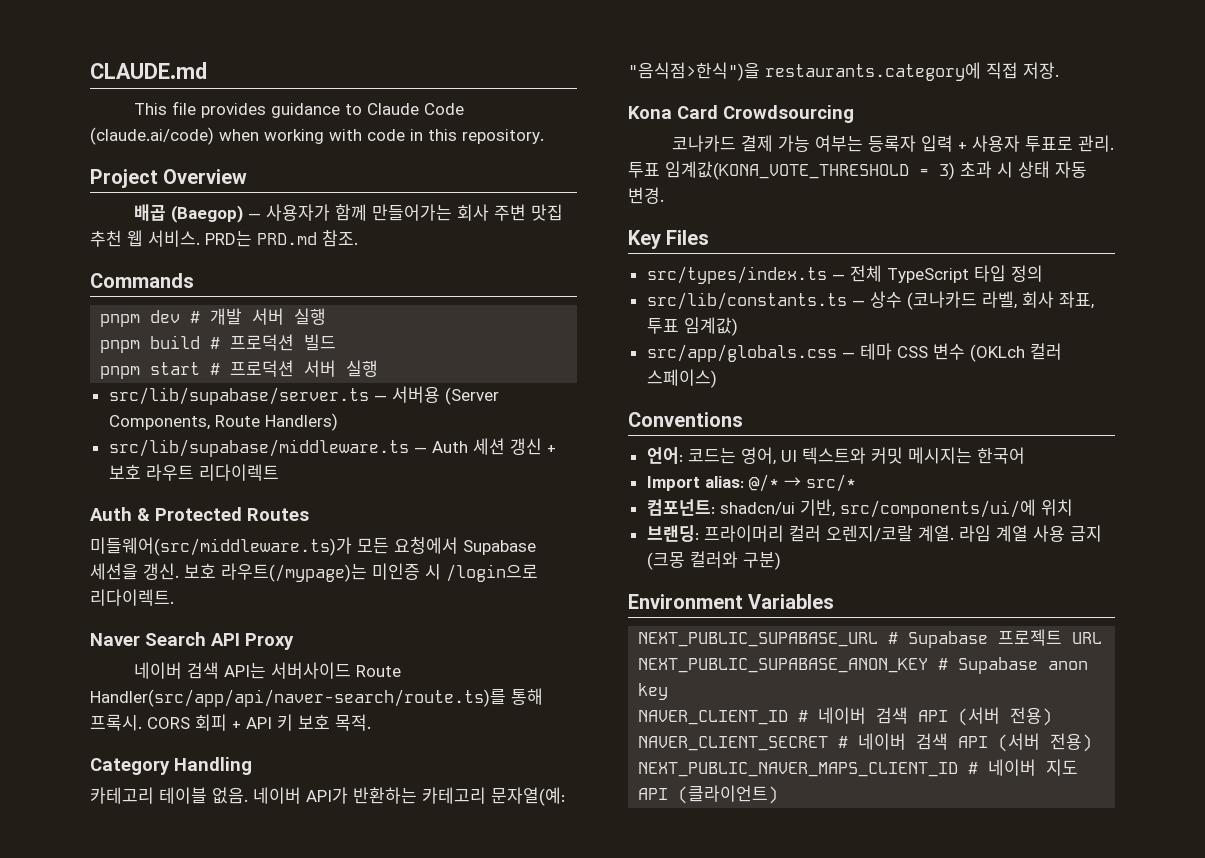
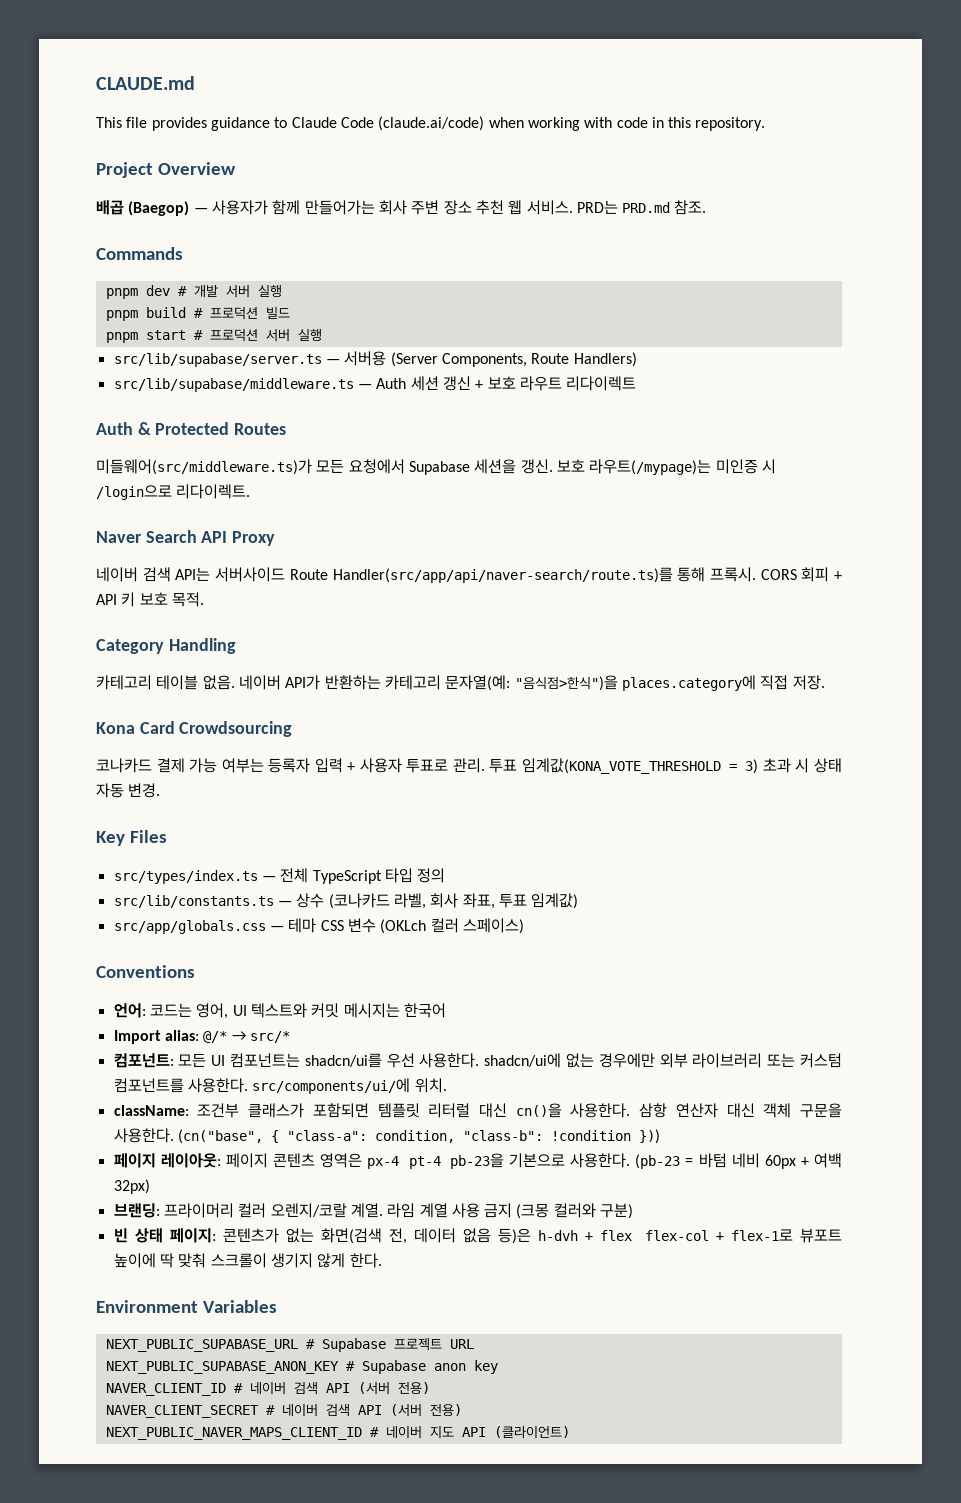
[530,204,563,221] 맛집 -> [443,200,472,215] 장소
[765,62,981,81] restaurants.category에 -> [621,675,756,691] places.category에
[719,499,1073,518] shadcn/ui 기반, src/components/ui/에 위치 -> [178,1053,842,1068] [113,1078,447,1094] [113,1103,843,1118] [113,1128,660,1144] [113,1153,843,1169] [113,1179,150,1194] 모든 UI 컴포넌트는 shadcn/ui를 우선 사용한다. shadcn/ui에 없는 경우에만 외부 라이브러리 또는 커스텀 컴포넌트를 사용한다. src/components/ui/에 위치. // className: 조건부 클래스가 포함되면 템플릿 리터럴 대신 cn()을 사용한다. 삼항 연산자 대신 객체 구문을 사용한다. (cn("base", { "class-a": condition, "class-b": !condition })) // 페이지 레이아웃: 페이지 콘텐츠 영역은 px-4 pt-4 pb-23을 기본으로 사용한다. (pb-23 = 바텀 네비 60px + 여백 32px)
(781, 561) none -> [113,1228,842,1244] [113,1253,382,1268] // 빈 상태 페이지: 콘텐츠가 없는 화면(검색 전, 데이터 없음 등)은 h-dvh + flex flex-col + flex-1로 뷰포트 높이에 딱 맞춰 스크롤이 생기지 않게 한다.

